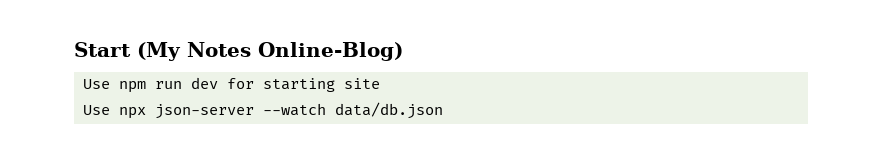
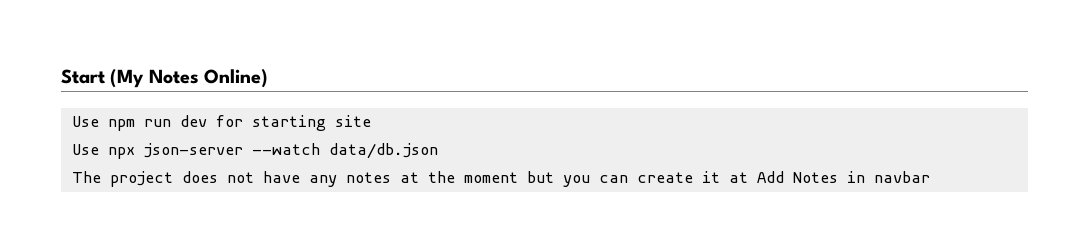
[258,42,403,61] Online-Blog) -> [204,69,269,88] Online)
(443, 110) none -> [71,171,930,187] // The project does not have any notes at the moment but you can create it at Add Notes in navbar

